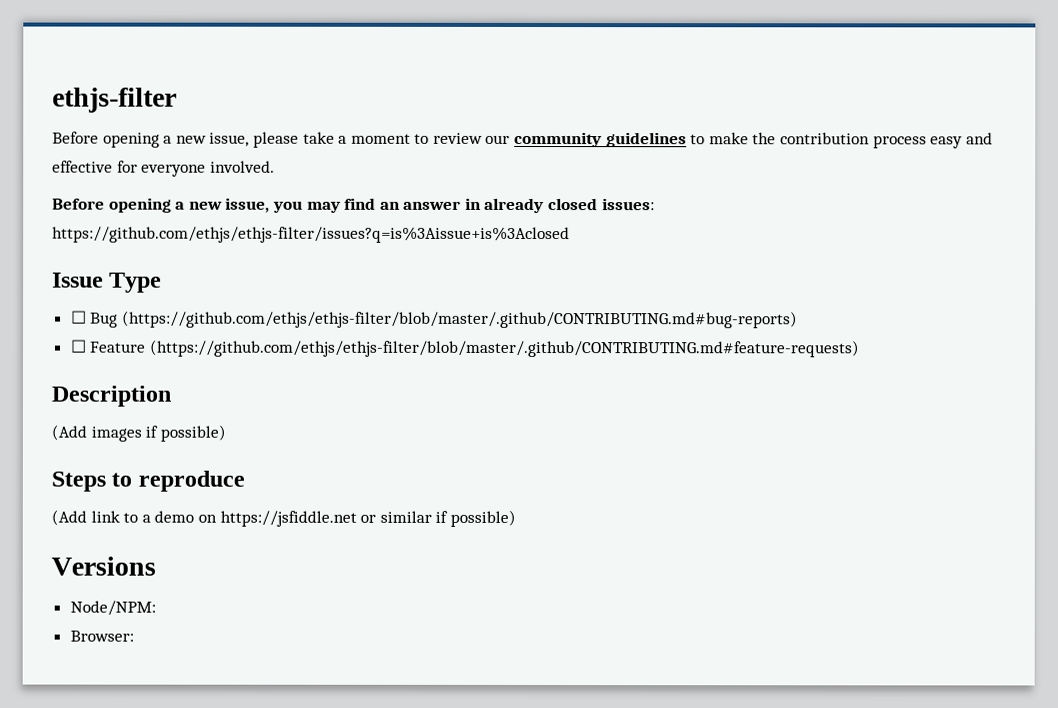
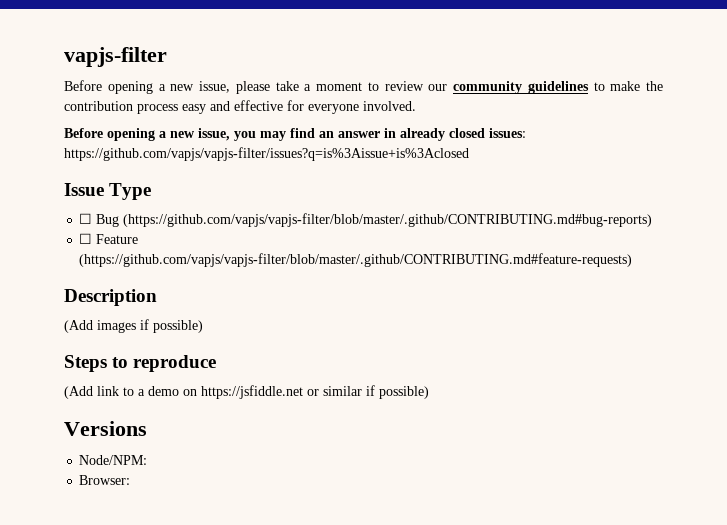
[52,87,177,113] ethjs-filter -> [64,47,167,67] vapjs-filter
[52,226,570,244] https://github.com/ethjs/ethjs-filter/issues?q=is%3Aissue+is%3Aclosed -> [64,147,469,161] https://github.com/vapjs/vapjs-filter/issues?q=is%3Aissue+is%3Aclosed
[121,310,798,329] (https://github.com/ethjs/ethjs-filter/blob/master/.github/CONTRIBUTING.md#bug-reports) -> [123,213,653,227] (https://github.com/vapjs/vapjs-filter/blob/master/.github/CONTRIBUTING.md#bug-reports)
[148,339,860,358] (https://github.com/ethjs/ethjs-filter/blob/master/.github/CONTRIBUTING.md#feature-requests) -> [79,253,633,267] (https://github.com/vapjs/vapjs-filter/blob/master/.github/CONTRIBUTING.md#feature-requests)

